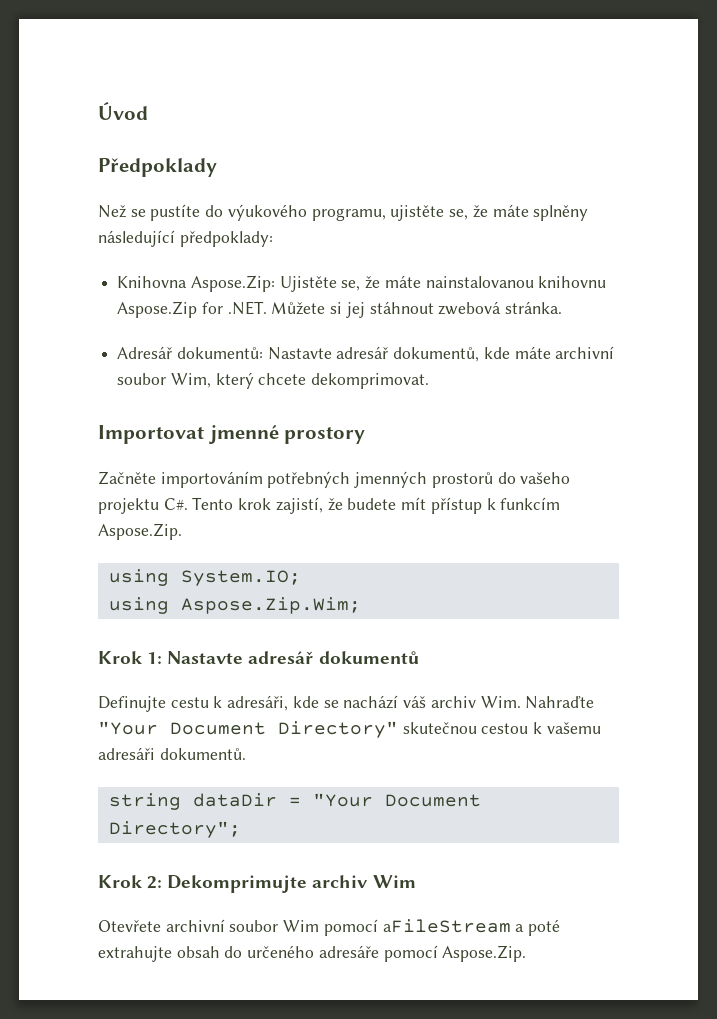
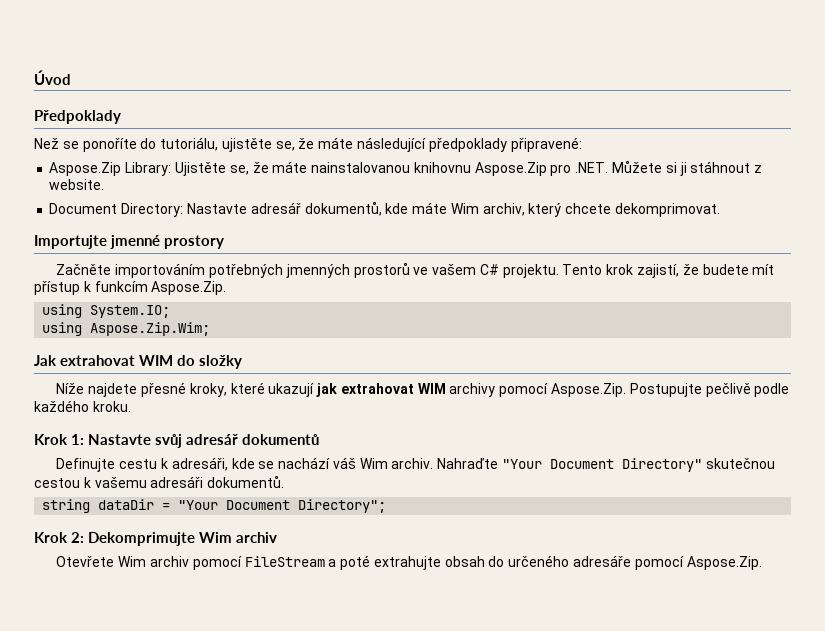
[150,204,589,221] [98,230,273,247] [117,275,275,292] pustíte do výukového programu, ujistěte se, že máte splněny následující předpoklady: // Knihovna Aspose.Zip: -> [82,137,582,152] [49,162,172,176] ponoříte do tutoriálu, ujistěte se, že máte následující předpoklady připravené: // Aspose.Zip Library:
[201,302,223,314] for -> [550,164,572,176] pro
[345,301,563,318] [117,346,263,359] jej stáhnout zwebová stránka. // Adresář dokumentů: -> [679,161,763,176] [49,179,105,190] [49,203,184,217] ji stáhnout z website. // Document Directory:
[555,346,615,359] [117,373,211,388] archivní soubor Wim, -> [450,203,525,216] Wim archiv,
[98,425,204,444] Importovat -> [34,235,107,249] Importujte
[497,472,571,484] [98,498,188,514] do vašeho projektu C#. -> [413,264,559,278] ve vašem C# projektu.
(361, 605) none -> [34,355,243,369] [56,382,790,397] [34,400,131,412] // Jak extrahovat WIM do složky // Níže najdete přesné kroky, které ukazují jak extrahovat WIM archivy pomocí Aspose.Zip. Postupujte pečlivě podle každého kroku.
(244, 657) none -> [155,434,182,448] svůj
[430,696,521,708] archiv Wim. -> [359,458,434,469] Wim archiv.
[312,875,416,888] archiv Wim -> [199,532,277,543] Wim archiv
[165,919,511,936] archivní soubor Wim pomocí aFileStream -> [118,556,325,570] Wim archiv pomocí FileStream

